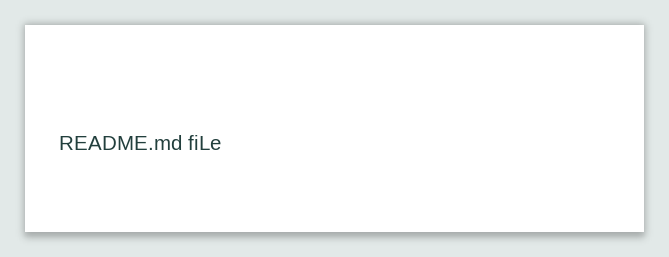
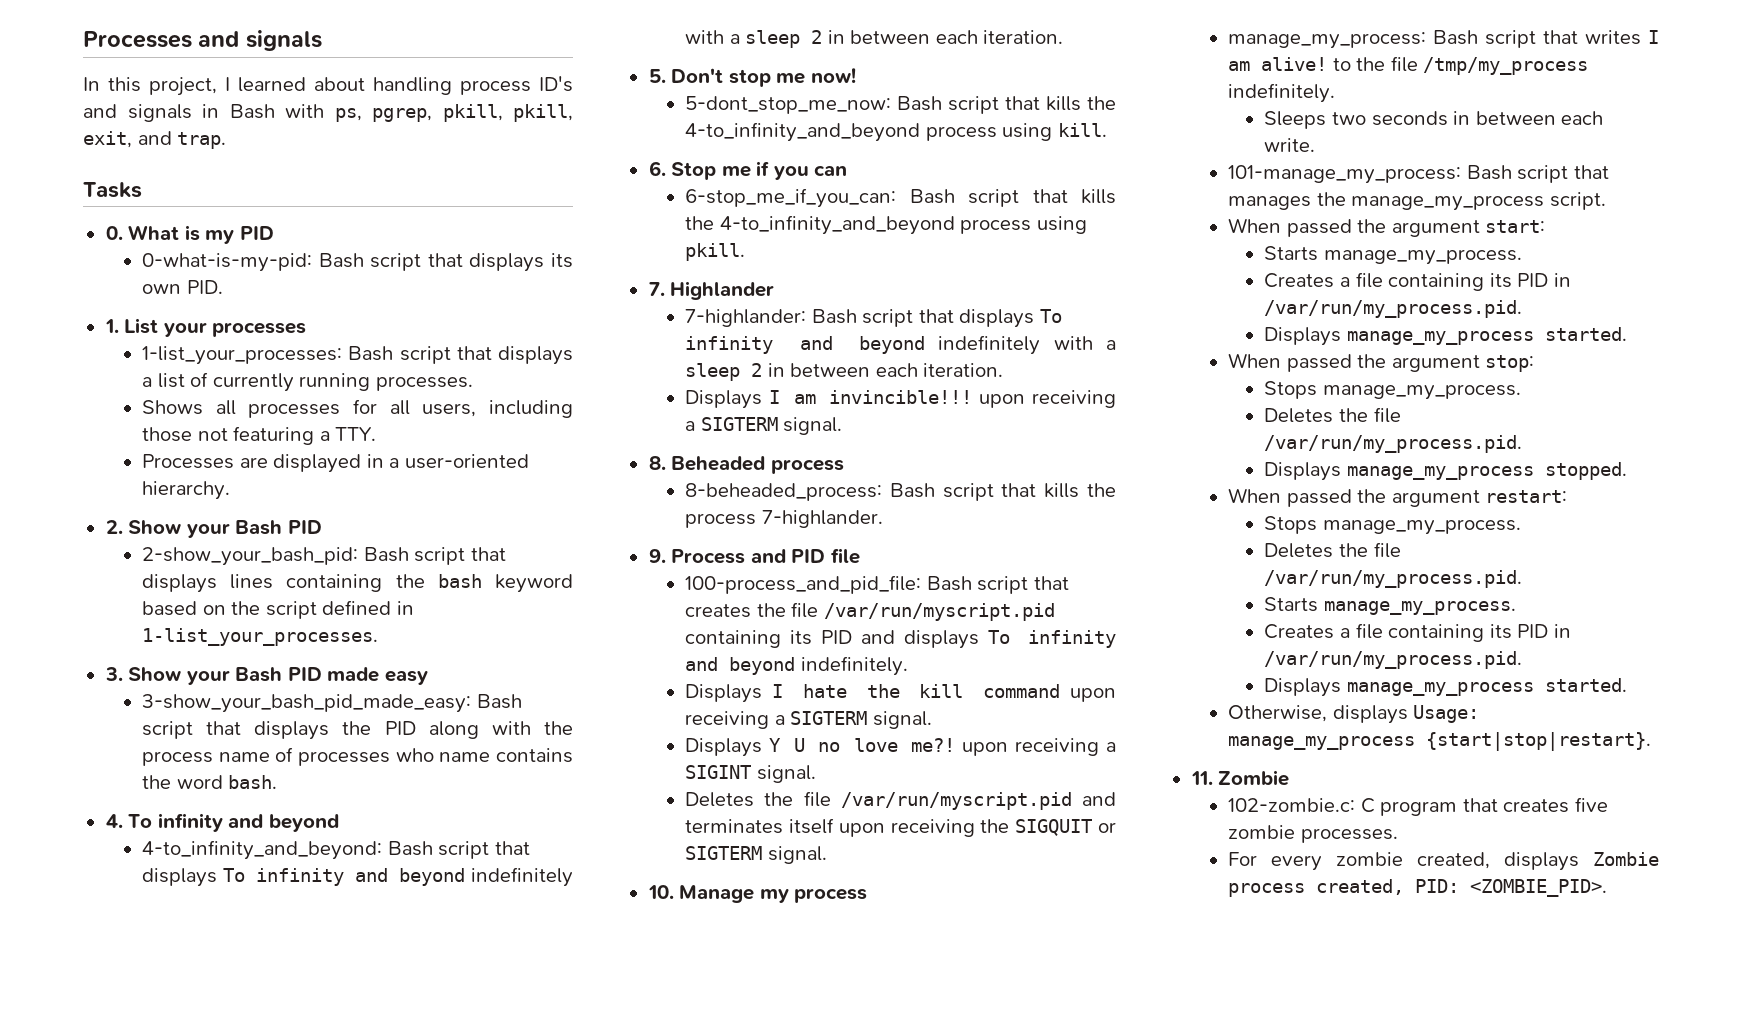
[59,135,221,150] README.md fiLe -> [83,30,322,51] [83,76,573,96] [83,104,573,122] [83,131,227,149] [83,182,142,198] [105,225,274,244] [142,253,573,272] [142,280,223,294] [104,318,307,337] [142,346,574,365] [142,372,473,392] [142,399,573,418] [142,426,377,445] [142,454,529,473] [142,481,231,500] [105,520,322,538] [142,547,506,566] [142,574,573,593] [142,600,414,619] [142,628,379,646] [104,667,428,685] [142,694,522,713] [142,721,573,740] [142,747,573,766] [142,775,278,789] [105,813,339,832] [142,840,530,860] [142,867,573,887] [685,30,1064,48] [648,68,856,87] [685,96,1116,114] [685,122,1107,142] [648,161,848,180] [685,188,1116,208] [685,215,1087,235] [685,243,746,261] [648,281,775,300] [685,309,1062,328] [685,335,1116,355] [685,363,1004,381] [685,390,1116,409] [685,417,843,435] [648,456,844,474] [685,483,1117,501] [685,510,883,528] [648,548,860,564] [685,575,1069,594] [685,602,1055,621] [685,630,1116,649] [685,656,908,676] [685,684,1116,703] [685,711,932,729] [685,738,1116,757] [685,765,816,783] [685,791,1116,810] [685,818,1116,837] [685,846,827,864] [647,885,868,903] [1228,30,1659,49] [1228,56,1589,75] [1228,83,1336,103] [1264,111,1604,129] [1264,138,1316,152] [1228,165,1609,184] [1228,192,1606,211] [1228,218,1546,237] [1264,246,1523,265] [1264,272,1571,291] [1264,300,1523,318] [1264,327,1628,346] [1228,353,1535,372] [1264,381,1522,400] [1264,407,1401,423] [1264,435,1523,453] [1264,462,1628,481] [1228,488,1568,507] [1264,516,1522,535] [1264,542,1401,558] [1264,570,1523,588] [1264,597,1517,615] [1264,623,1571,642] [1264,651,1523,669] [1264,678,1628,697] [1228,705,1480,724] [1228,732,1652,751] [1190,770,1290,786] [1228,797,1608,816] [1228,825,1398,843] [1228,852,1659,871] [1228,879,1608,897] Processes and signals // In this project, I learned about handling process ID's and signals in Bash with ps, pgrep, pkill, pkill, exit, and trap. // Tasks // 0. What is my PID // 0-what-is-my-pid: Bash script that displays its own PID. // 1. List your processes // 1-list_your_processes: Bash script that displays a list of currently running processes. // Shows all processes for all users, including those not featuring a TTY. // Processes are displayed in a user-oriented hierarchy. // 2. Show your Bash PID // 2-show_your_bash_pid: Bash script that displays lines containing the bash keyword based on the script defined in 1-list_your_processes. // 3. Show your Bash PID made easy // 3-show_your_bash_pid_made_easy: Bash script that displays the PID along with the process name of processes who name contains the word bash. // 4. To infinity and beyond // 4-to_infinity_and_beyond: Bash script that displays To infinity and beyond indefinitely with a sleep 2 in between each iteration. // 5. Don't stop me now! // 5-dont_stop_me_now: Bash script that kills the 4-to_infinity_and_beyond process using kill. // 6. Stop me if you can // 6-stop_me_if_you_can: Bash script that kills the 4-to_infinity_and_beyond process using pkill. // 7. Highlander // 7-highlander: Bash script that displays To infinity and beyond indefinitely with a sleep 2 in between each iteration. // Displays I am invincible!!! upon receiving a SIGTERM signal. // 8. Beheaded process // 8-beheaded_process: Bash script that kills the process 7-highlander. // 9. Process and PID file // 100-process_and_pid_file: Bash script that creates the file /var/run/myscript.pid containing its PID and displays To infinity and beyond indefinitely. // Displays I hate the kill command upon receiving a SIGTERM signal. // Displays Y U no love me?! upon receiving a SIGINT signal. // Deletes the file /var/run/myscript.pid and terminates itself upon receiving the SIGQUIT or SIGTERM signal. // 10. Manage my process // manage_my_process: Bash script that writes I am alive! to the file /tmp/my_process indefinitely. // Sleeps two seconds in between each write. // 101-manage_my_process: Bash script that manages the manage_my_process script. // When passed the argument start: // Starts manage_my_process. // Creates a file containing its PID in /var/run/my_process.pid. // Displays manage_my_process started. // When passed the argument stop: // Stops manage_my_process. // Deletes the file /var/run/my_process.pid. // Displays manage_my_process stopped. // When passed the argument restart: // Stops manage_my_process. // Deletes the file /var/run/my_process.pid. // Starts manage_my_process. // Creates a file containing its PID in /var/run/my_process.pid. // Displays manage_my_process started. // Otherwise, displays Usage: manage_my_process {start|stop|restart}. // 11. Zombie // 102-zombie.c: C program that creates five zombie processes. // For every zombie created, displays Zombie process created, PID: <ZOMBIE_PID>.

